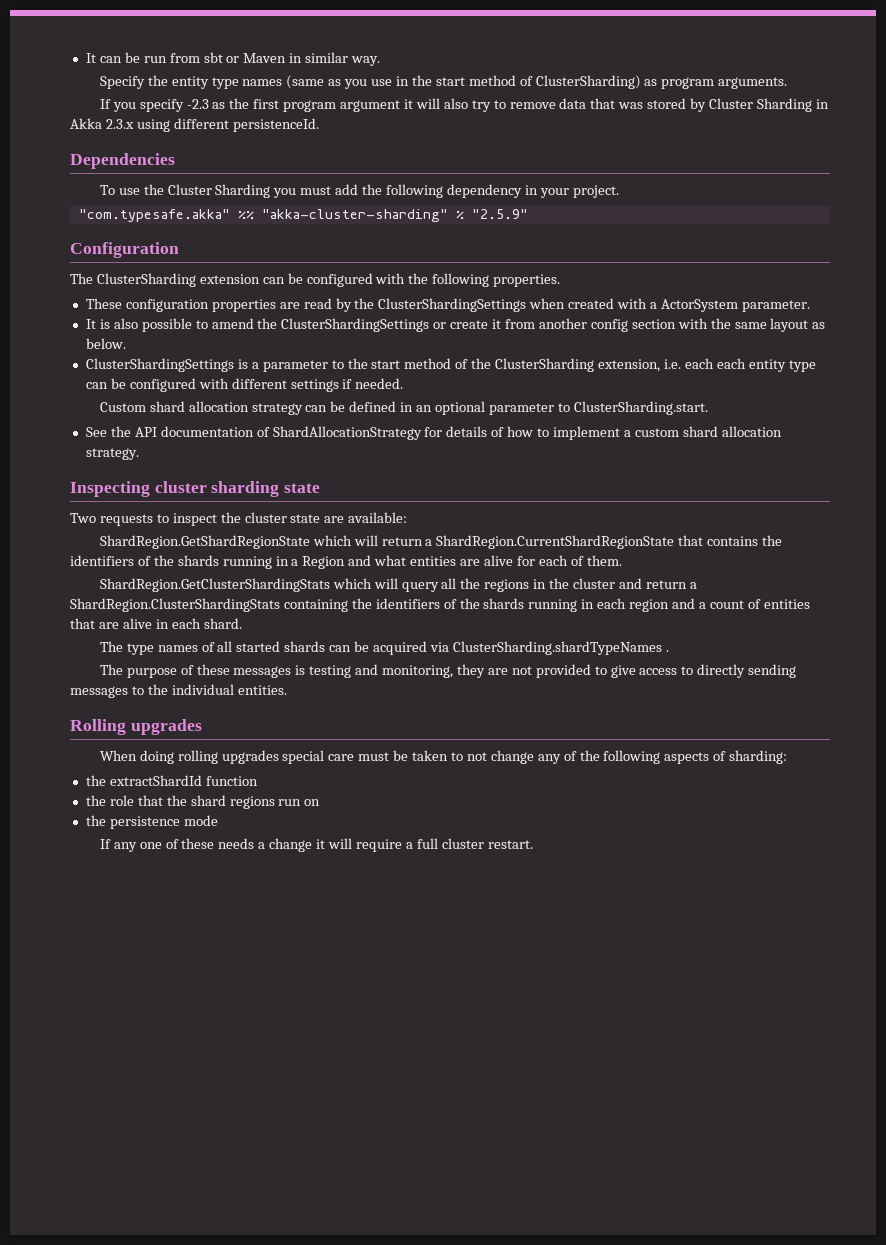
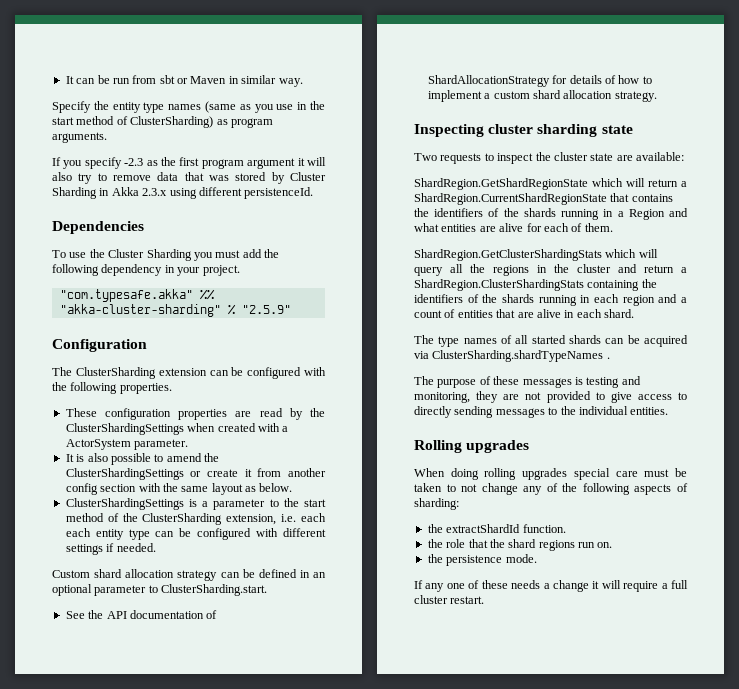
[205,776,258,786] function -> [522,524,566,533] function.
[304,799,321,806] on -> [597,542,613,548] on.
[183,815,218,826] mode -> [505,554,537,563] mode.

